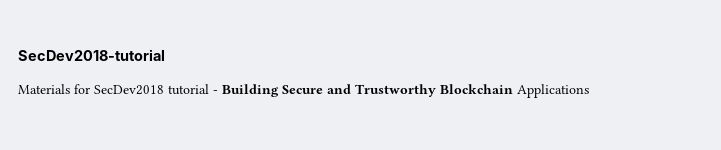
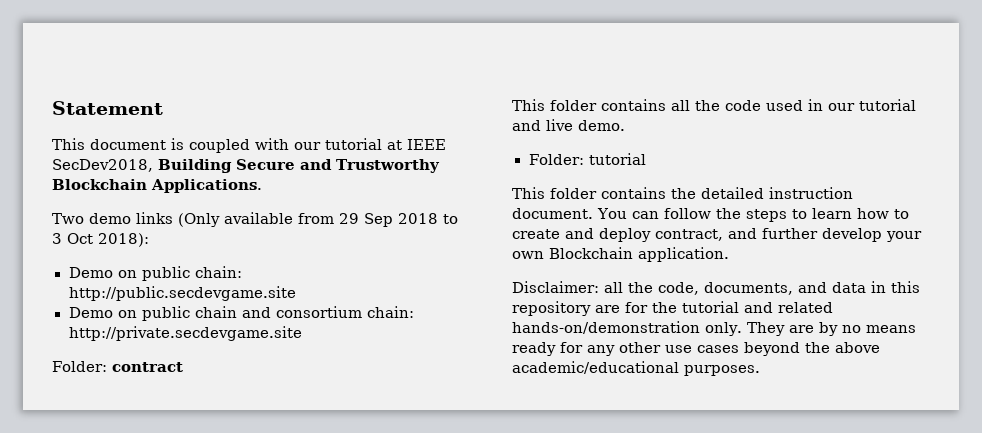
[18,49,165,61] [18,84,218,95] SecDev2018-tutorial // Materials for SecDev2018 tutorial - -> [52,101,163,115] [52,138,446,153] [52,159,153,172] Statement // This document is coupled with our tutorial at IEEE SecDev2018,
[517,84,589,98] Applications -> [151,179,262,193] [52,212,458,227] [52,233,149,247] [68,266,242,281] [68,286,296,301] [68,306,414,321] [68,326,302,341] [52,361,183,372] [512,99,916,111] [512,119,625,131] [528,153,646,165] [512,187,853,199] [512,208,909,222] [512,228,922,242] [512,247,729,262] [512,281,920,295] [512,301,833,316] [512,321,916,336] [512,342,880,356] [512,361,760,376] Applications. // Two demo links (Only available from 29 Sep 2018 to 3 Oct 2018): // Demo on public chain: http://public.secdevgame.site // Demo on public chain and consortium chain: http://private.secdevgame.site // Folder: contract // This folder contains all the code used in our tutorial and live demo. // Folder: tutorial // This folder contains the detailed instruction document. You can follow the steps to learn how to create and deploy contract, and further develop your own Blockchain application. // Disclaimer: all the code, documents, and data in this repository are for the tutorial and related hands-on/demonstration only. They are by no means ready for any other use cases beyond the above academic/educational purposes.

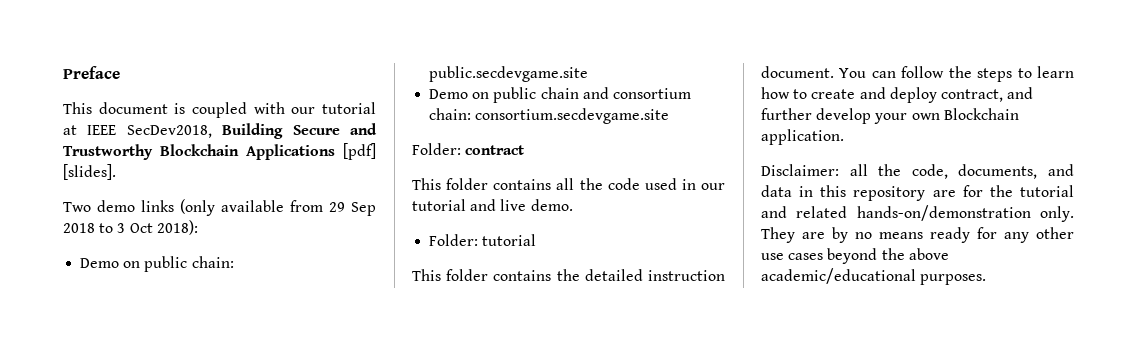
[52,101,163,115] Statement -> [63,66,120,79] Preface
[151,179,262,193] Applications. -> [246,143,376,160] [63,164,116,180] Applications [pdf] [slides].
[178,213,220,227] (Only -> [180,199,215,216] (only
[68,286,296,301] http://public.secdevgame.site -> [429,66,589,82] public.secdevgame.site
[68,326,302,341] http://private.secdevgame.site -> [475,108,670,124] consortium.secdevgame.site

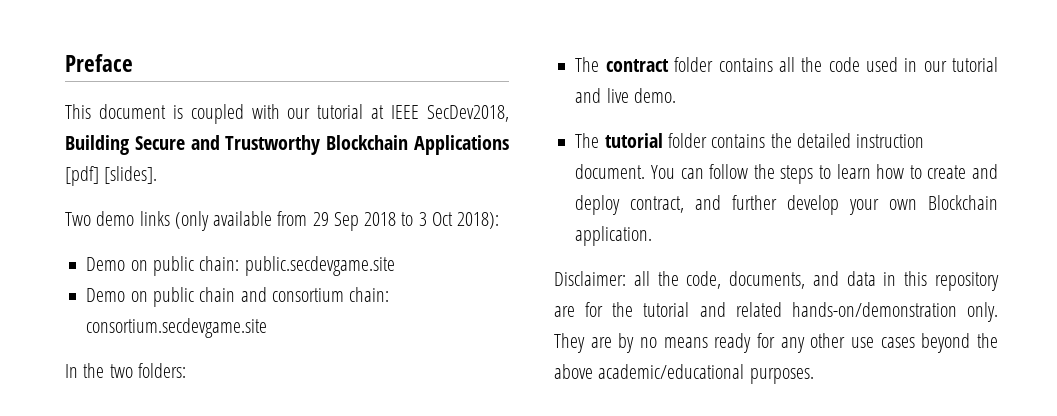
[412,143,461,155] Folder: -> [65,363,186,378] [575,57,600,72] In the two folders: // The
[412,178,441,190] // This -> (669, 65) none
[429,234,537,246] [412,269,441,281] Folder: tutorial // This -> [575,133,663,148] The tutorial

